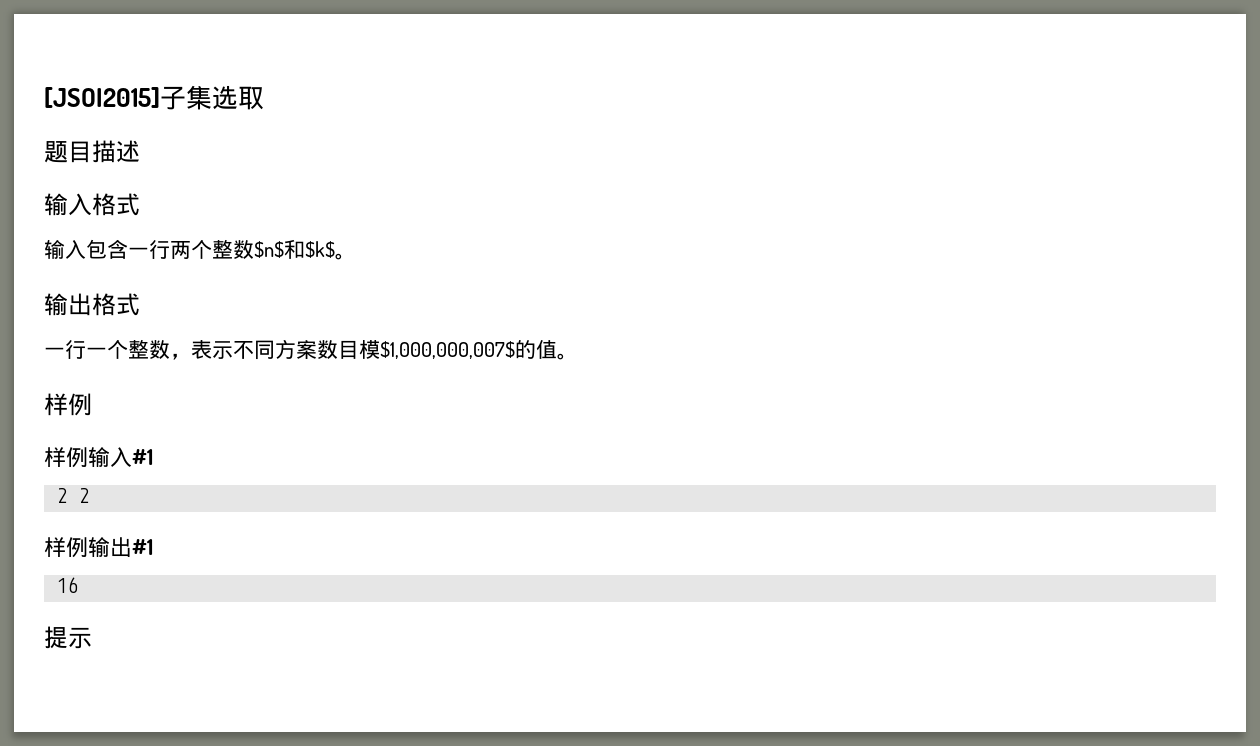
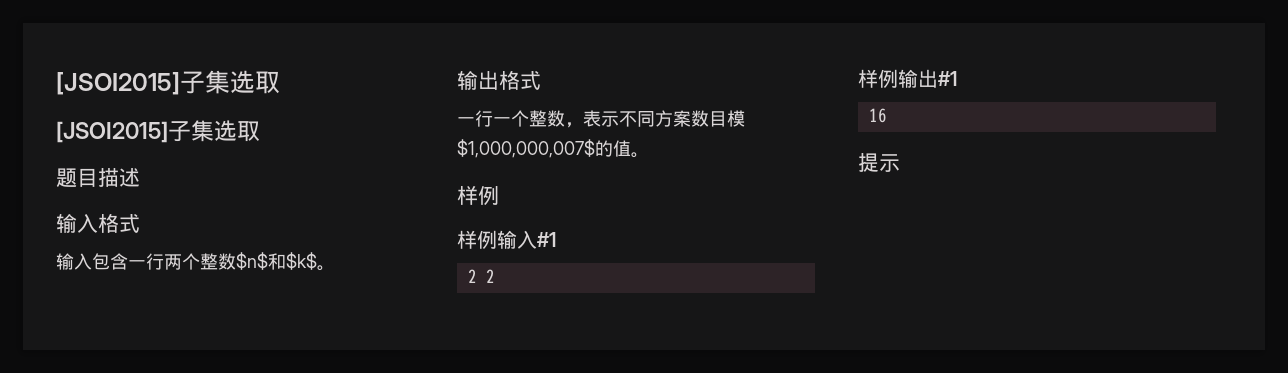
[44,85,264,110] [JSOI2015]子集选取 -> [56,70,280,95] [56,120,260,143] [JSOI2015]子集选取 // [JSOI2015]子集选取

